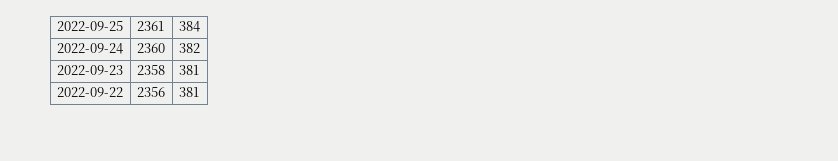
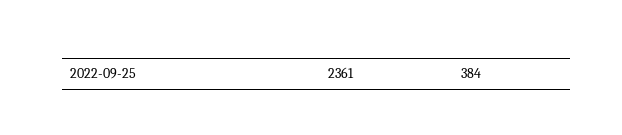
[56,43,123,54] [136,43,165,53] [178,43,200,53] [56,65,123,75] [136,65,165,75] [178,65,199,75] [56,87,123,97] [136,87,165,97] [178,87,199,97] // 2022-09-24 | 2360 | 382 // 2022-09-23 | 2358 | 381 // 2022-09-22 | 2356 | 381 -> (482, 73) none

